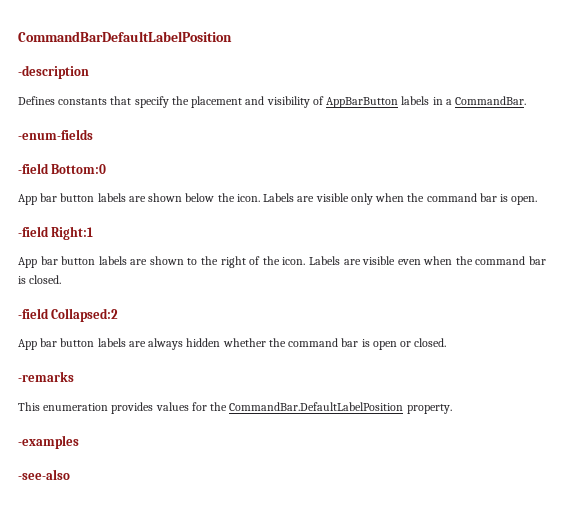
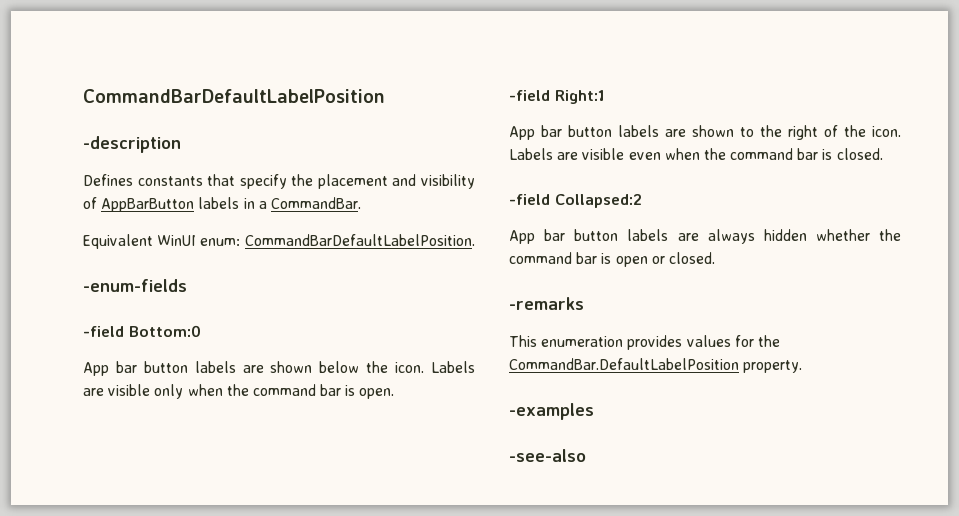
(527, 100) none -> [83,234,475,249] // Equivalent WinUI enum: CommandBarDefaultLabelPosition.

